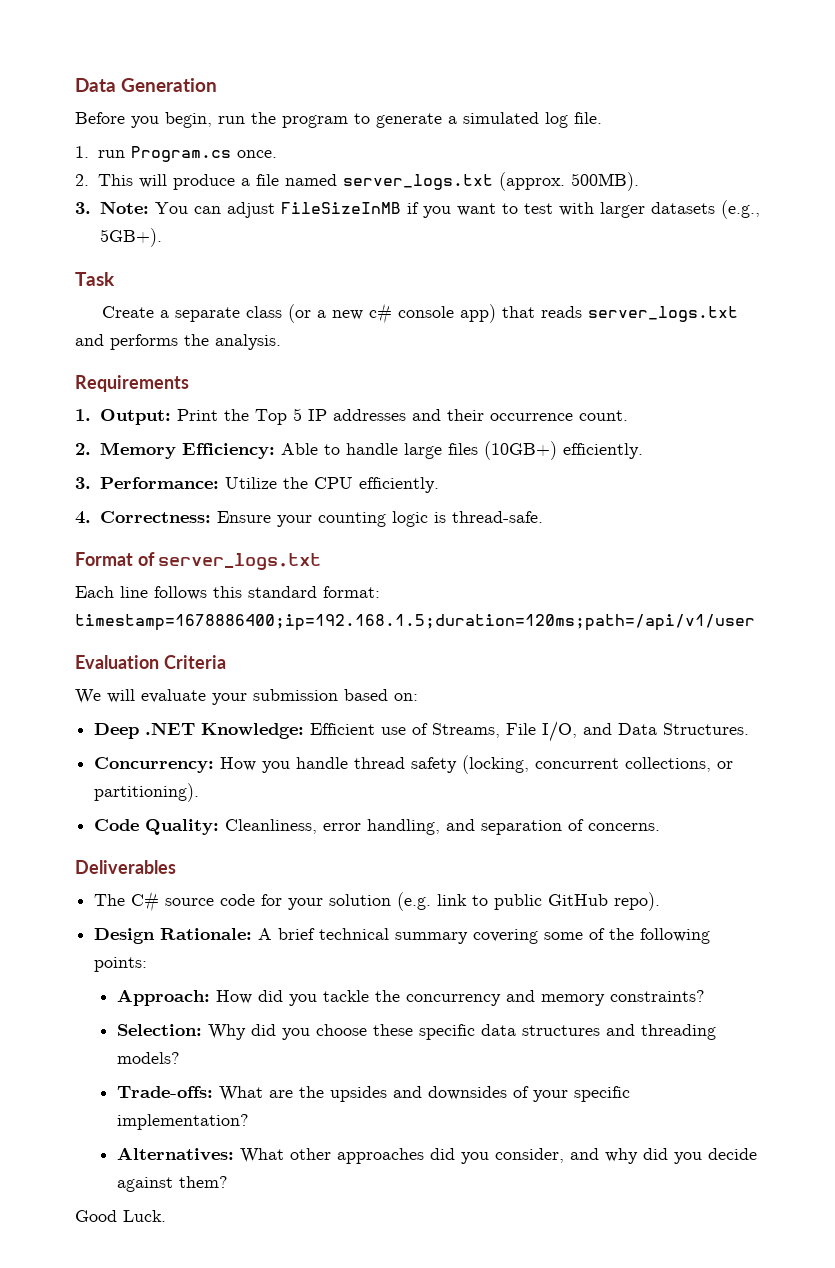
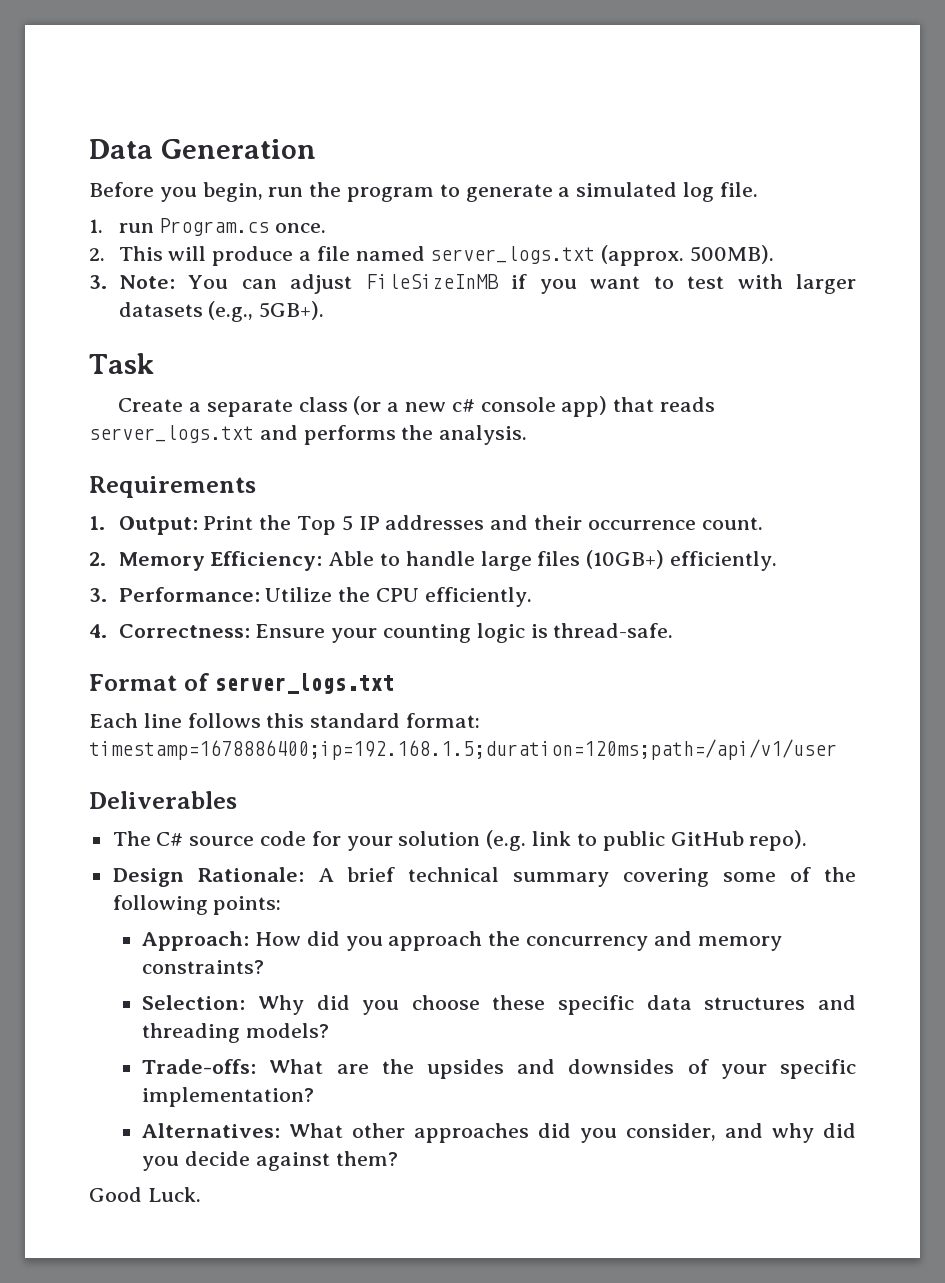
[75,655,226,669] [75,689,418,705] [94,721,750,742] [94,755,734,774] [94,783,200,802] [94,819,661,835] // Evaluation Criteria // We will evaluate your submission based on: // Deep .NET Knowledge: Efficient use of Streams, File I/O, and Data Structures. // Concurrency: How you handle thread safety (locking, concurrent collections, or partitioning). // Code Quality: Cleanliness, error handling, and separation of concerns. -> (837, 749) none
[323,990,370,1002] tackle -> [388,931,483,951] approach

